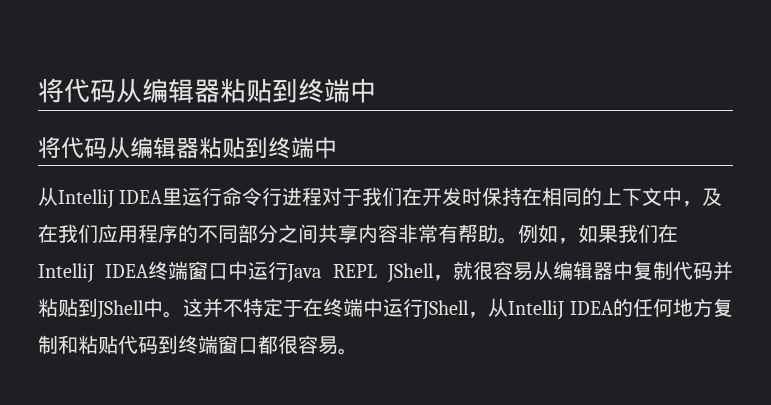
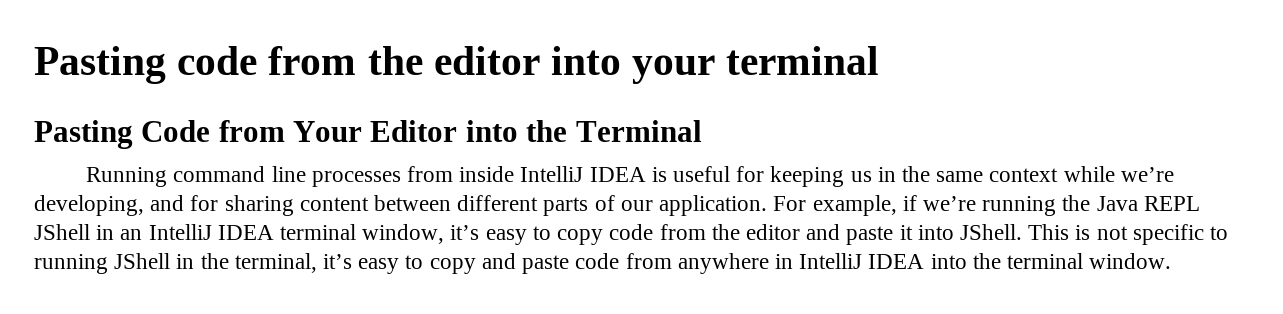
[38,78,376,103] [38,137,337,159] [38,187,723,209] [38,224,678,244] [38,261,733,283] [38,298,733,320] [38,335,358,355] 将代码从编辑器粘贴到终端中 // 将代码从编辑器粘贴到终端中 // 从IntelliJ IDEA里运行命令行进程对于我们在开发时保持在相同的上下文中，及在我们应用程序的不同部分之间共享内容非常有帮助。例如，如果我们在IntelliJ IDEA终端窗口中运行Java REPL JShell，就很容易从编辑器中复制代码并粘贴到JShell中。这并不特定于在终端中运行JShell，从IntelliJ IDEA的任何地方复制和粘贴代码到终端窗口都很容易。 -> [34,46,880,84] [34,120,702,149] [86,166,1174,187] [34,195,1200,216] [34,224,1229,245] [34,253,1172,274] Pasting code from the editor into your terminal // Pasting Code from Your Editor into the Terminal // Running command line processes from inside IntelliJ IDEA is useful for keeping us in the same context while we’re developing, and for sharing content between different parts of our application. For example, if we’re running the Java REPL JShell in an IntelliJ IDEA terminal window, it’s easy to copy code from the editor and paste it into JShell. This is not specific to running JShell in the terminal, it’s easy to copy and paste code from anywhere in IntelliJ IDEA into the terminal window.

